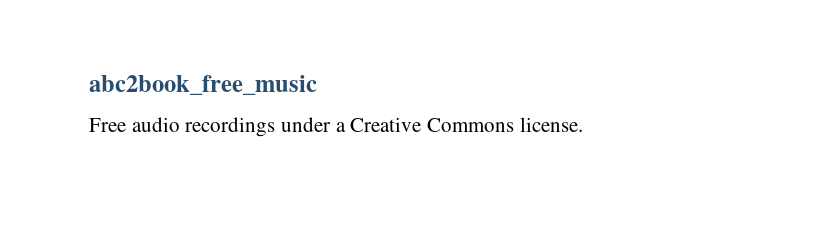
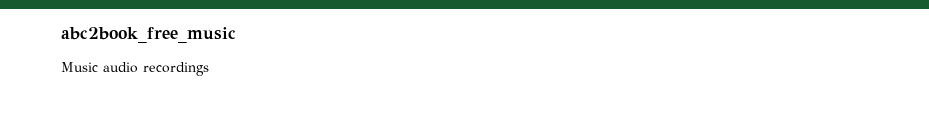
[89,118,126,132] Free -> [61,62,98,72] Music
[281,117,583,132] under a Creative Commons license. -> (209, 69) none

